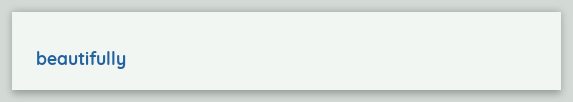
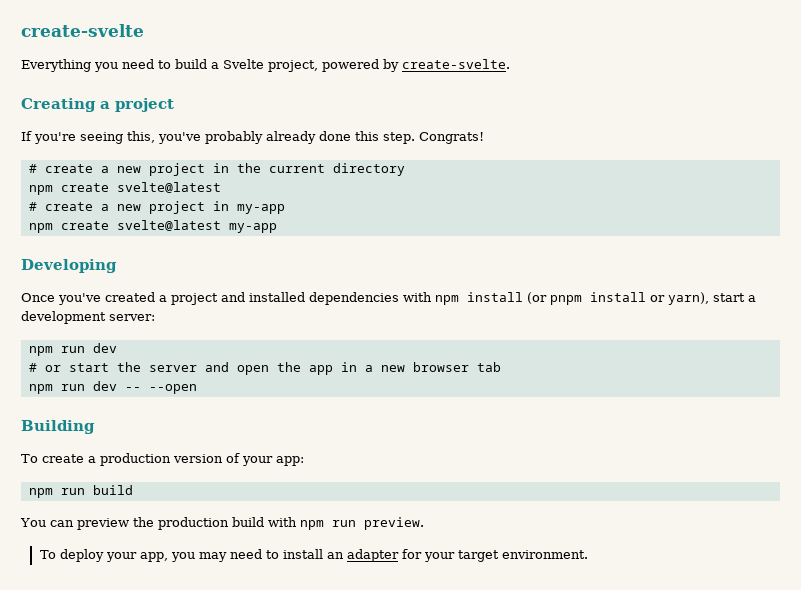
[36,51,126,69] beautifully -> [21,24,144,37] [21,59,510,72] [21,98,174,112] [21,131,484,144] [28,163,405,176] [28,182,221,195] [28,201,285,214] [28,220,277,233] [21,259,117,273] [21,292,756,305] [21,311,155,324] [28,343,117,356] [28,362,501,375] [28,381,197,394] [21,420,95,434] [21,453,304,466] [28,485,133,498] [20,517,424,530] [39,549,589,562] create-svelte // Everything you need to build a Svelte project, powered by create-svelte. // Creating a project // If you're seeing this, you've probably already done this step. Congrats! // # create a new project in the current directory // npm create svelte@latest // # create a new project in my-app // npm create svelte@latest my-app // Developing // Once you've created a project and installed dependencies with npm install (or pnpm install or yarn), start a development server: // npm run dev // # or start the server and open the app in a new browser tab // npm run dev -- --open // Building // To create a production version of your app: // npm run build // You can preview the production build with npm run preview. // To deploy your app, you may need to install an adapter for your target environment.

